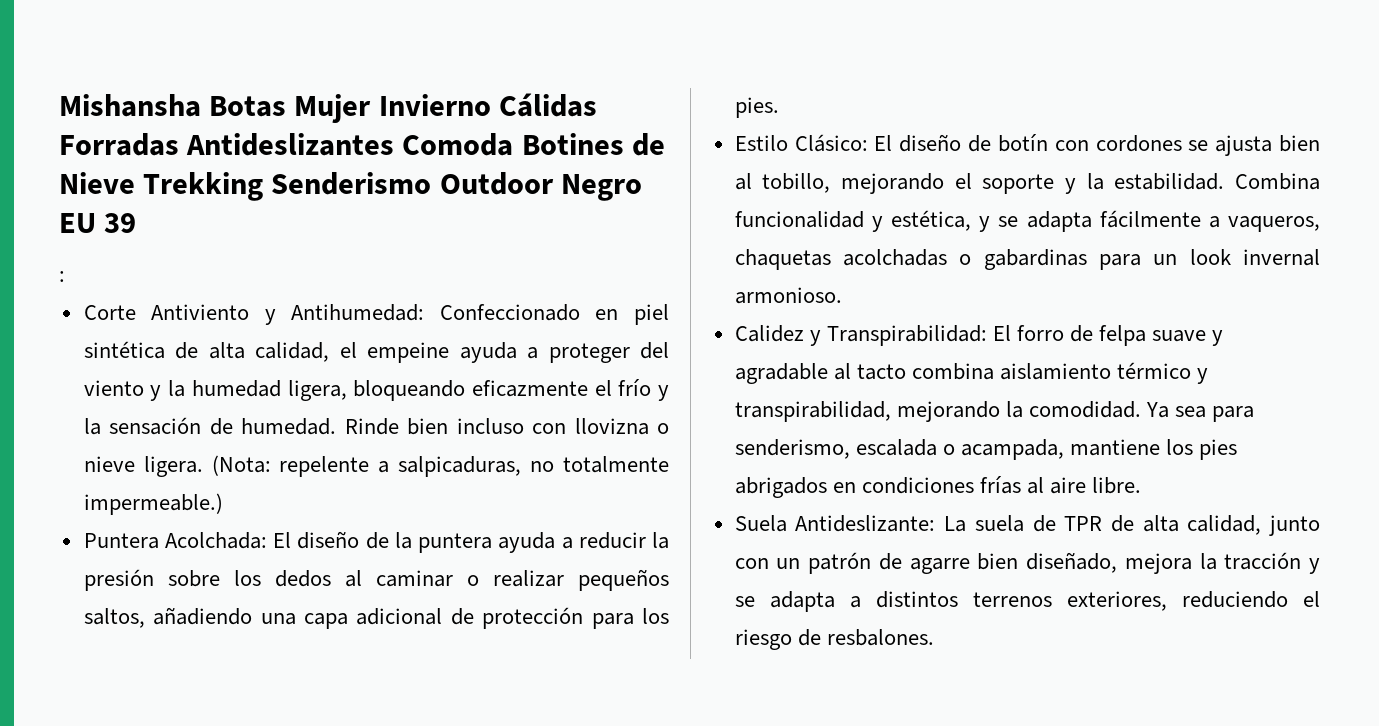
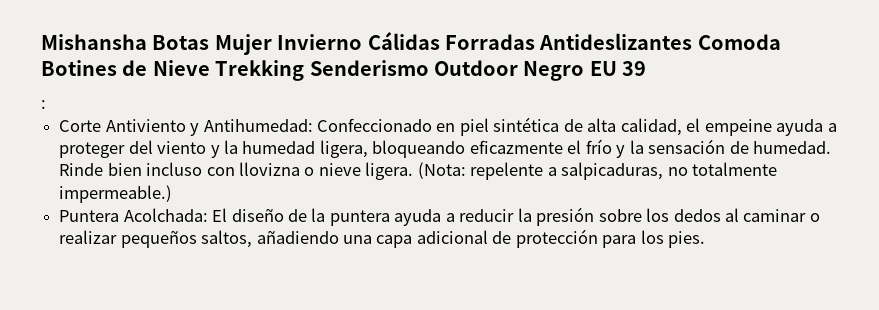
[734,134,1320,156] [734,173,1320,194] [734,210,1320,232] [734,249,1320,270] [734,287,842,304] [734,325,1224,346] [734,362,1209,384] [734,401,1255,422] [734,439,1238,460] [734,476,1142,498] [734,515,1320,536] [734,552,1320,574] [734,591,1320,612] [734,629,934,650] // Estilo Clásico: El diseño de botín con cordones se ajusta bien al tobillo, mejorando el soporte y la estabilidad. Combina funcionalidad y estética, y se adapta fácilmente a vaqueros, chaquetas acolchadas o gabardinas para un look invernal armonioso. // Calidez y Transpirabilidad: El forro de felpa suave y agradable al tacto combina aislamiento térmico y transpirabilidad, mejorando la comodidad. Ya sea para senderismo, escalada o acampada, mantiene los pies abrigados en condiciones frías al aire libre. // Suela Antideslizante: La suela de TPR de alta calidad, junto con un patrón de agarre bien diseñado, mejora la tracción y se adapta a distintos terrenos exteriores, reduciendo el riesgo de resbalones. -> (706, 239) none

